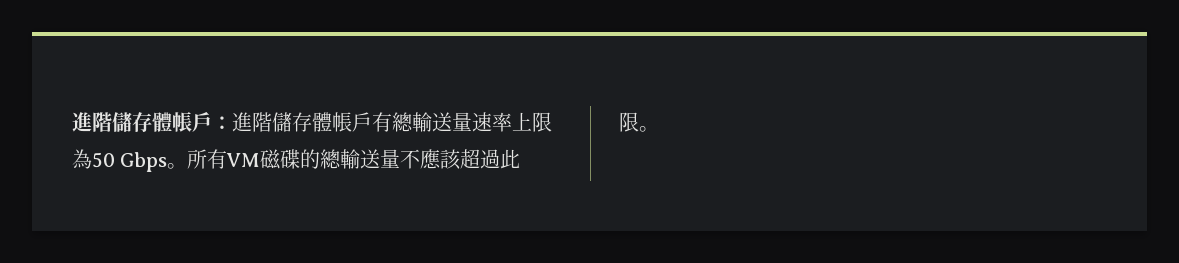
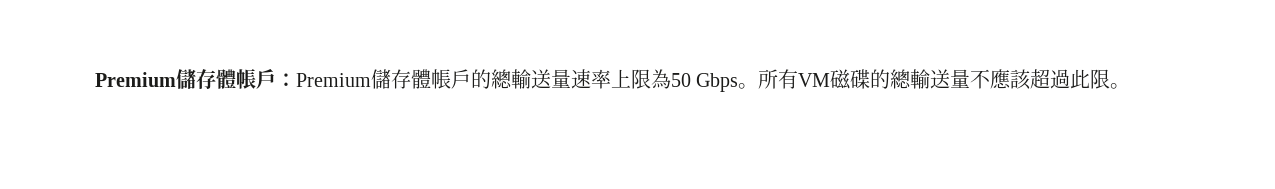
[72,112,112,132] 進階 -> [95,72,176,87] Premium
[232,112,392,132] 進階儲存體帳戶有 -> [296,69,491,89] Premium儲存體帳戶的

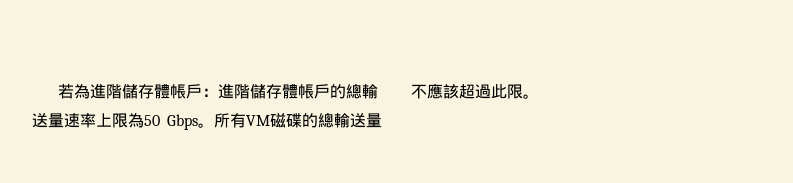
[95,72,176,87] Premium -> [58,83,123,99] 若為進階
[296,73,371,87] Premium -> [218,83,251,99] 進階

